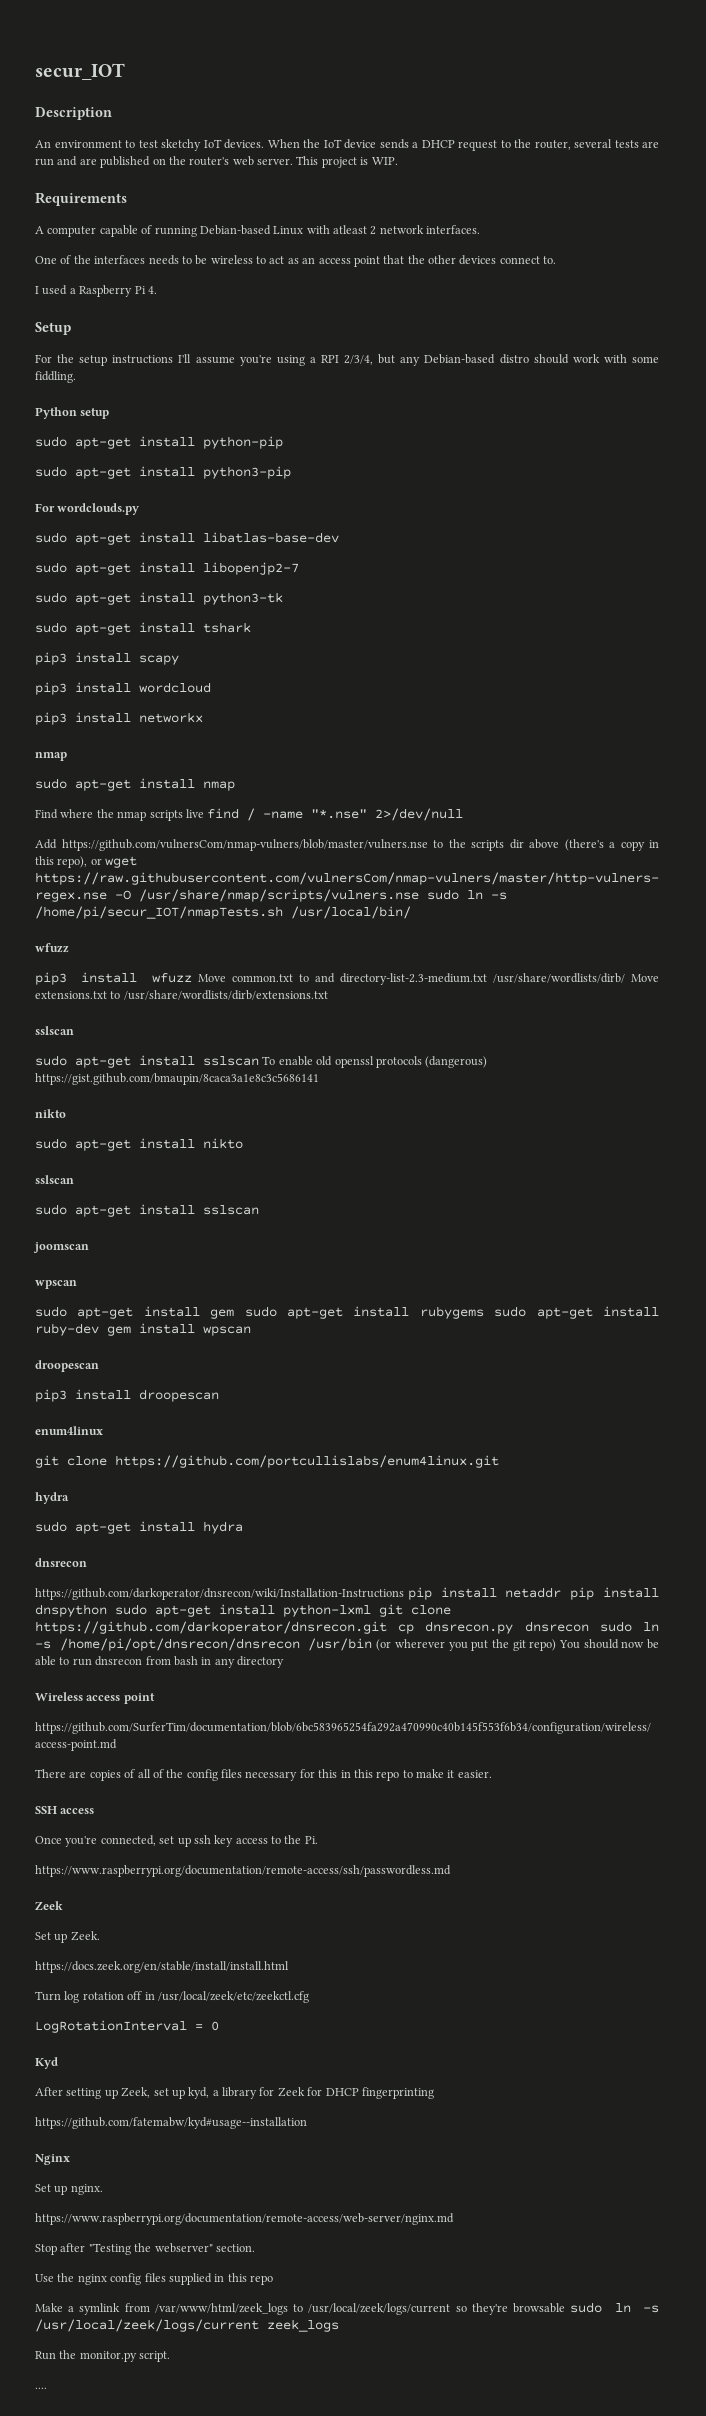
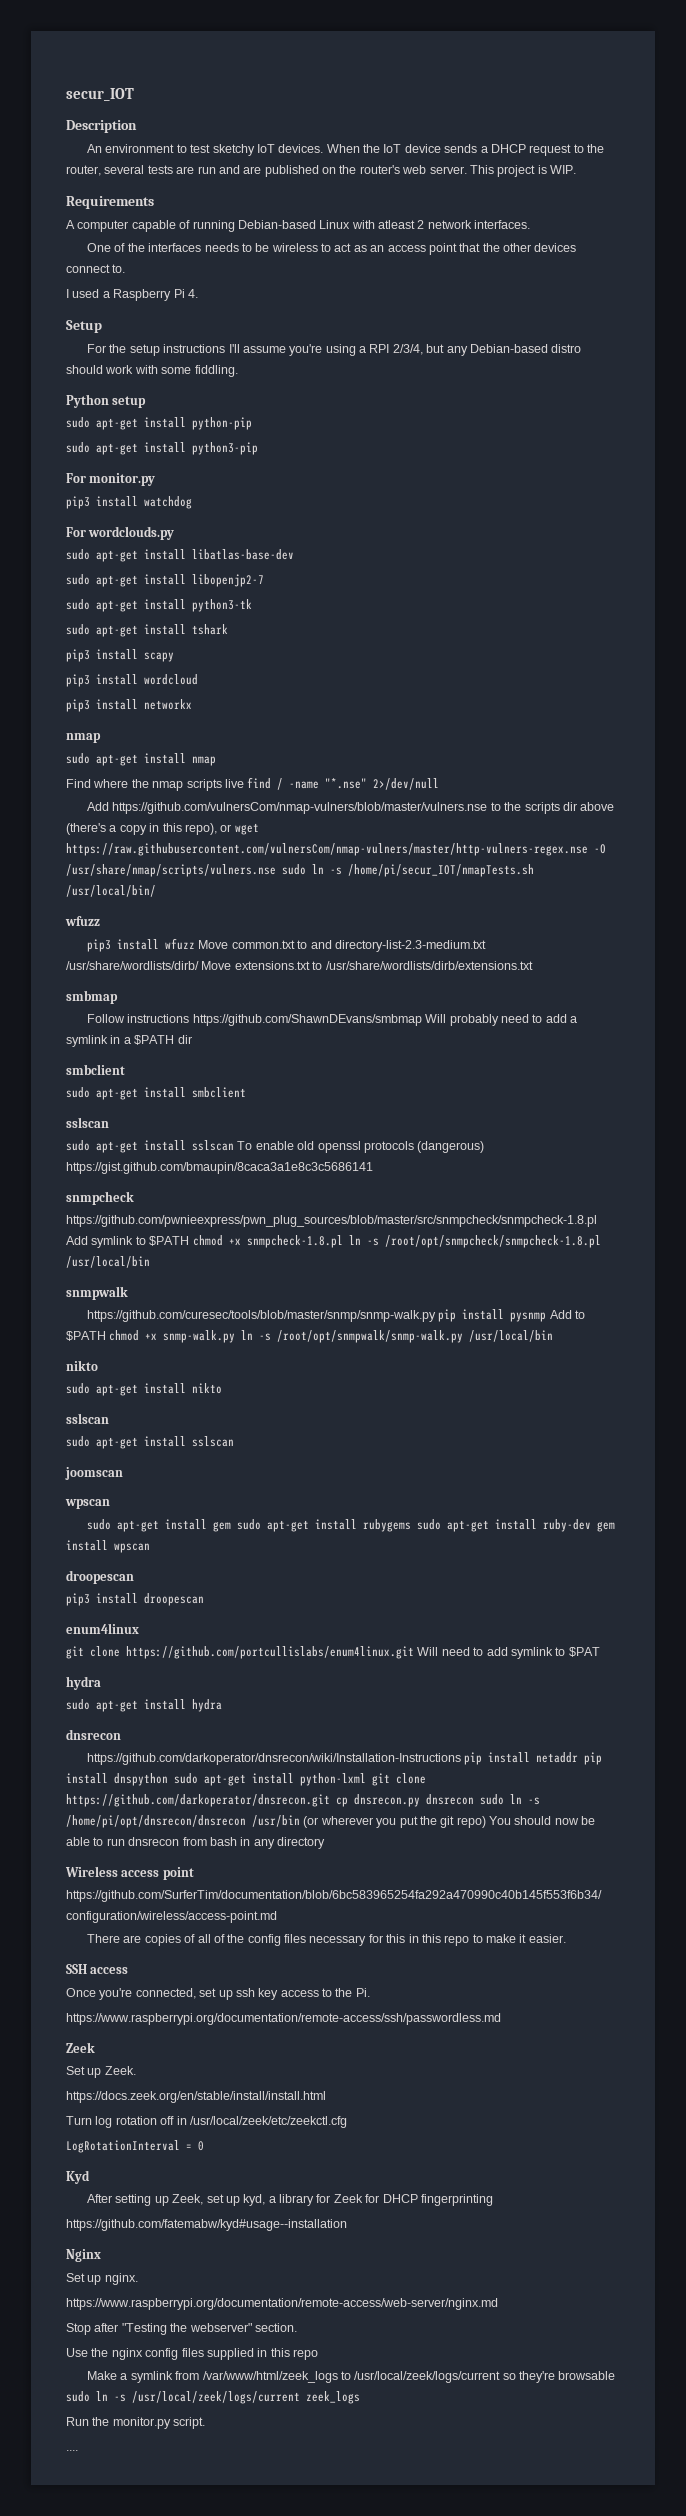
(291, 472) none -> [66,473,156,486] [66,496,192,509] // For monitor.py // pip3 install watchdog
(328, 995) none -> [66,990,118,1004] [87,1014,578,1026] [66,1035,192,1047] [66,1064,125,1075] [66,1087,246,1100] // smbmap // Follow instructions https://github.com/ShawnDEvans/smbmap Will probably need to add a symlink in a $PATH dir // smbclient // sudo apt-get install smbclient
(319, 1079) none -> [66,1191,134,1205] [66,1215,597,1227] [66,1235,601,1248] [66,1256,150,1268] [66,1286,128,1300] [87,1309,586,1322] [66,1330,554,1343] // snmpcheck // https://github.com/pwnieexpress/pwn_plug_sources/blob/master/src/snmpcheck/snmpcheck-1.8.pl Add symlink to $PATH chmod +x snmpcheck-1.8.pl ln -s /root/opt/snmpcheck/snmpcheck-1.8.pl /usr/local/bin // snmpwalk // https://github.com/curesec/tools/blob/master/snmp/snmp-walk.py pip install pysnmp Add to $PATH chmod +x snmp-walk.py ln -s /root/opt/snmpwalk/snmp-walk.py /usr/local/bin
(499, 1461) none -> [417,1647,600,1659] Will need to add symlink to $PAT

